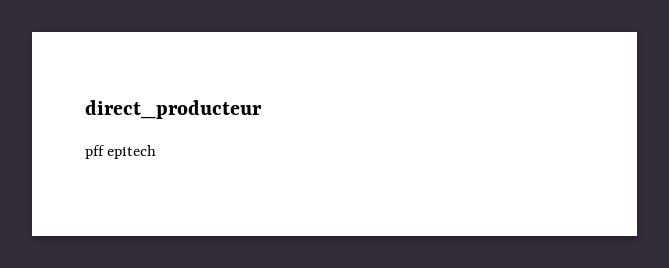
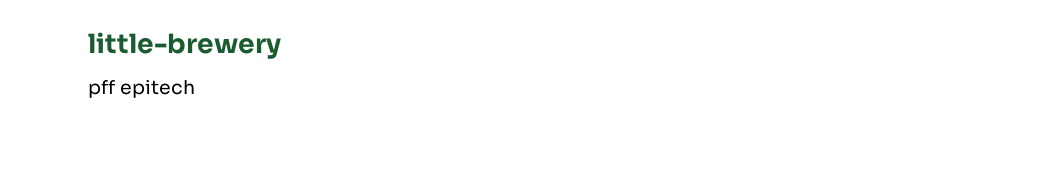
[85,100,262,119] direct_producteur -> [88,32,281,59] little-brewery

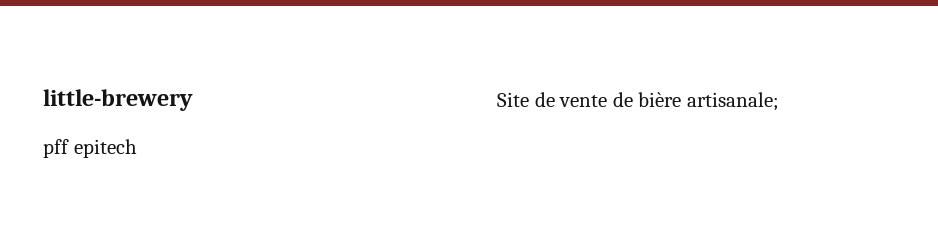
(196, 88) none -> [497,92,779,111] // Site de vente de bière artisanale;

